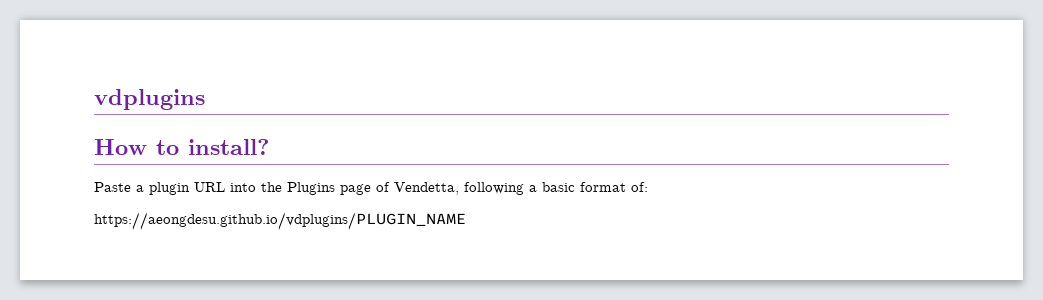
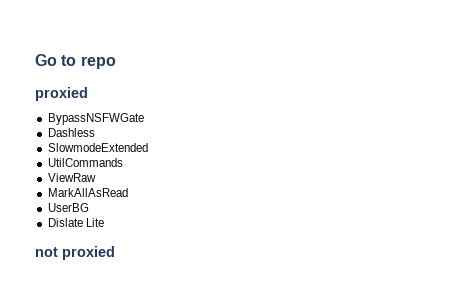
[94,89,205,110] [94,139,269,155] [94,182,648,195] [94,212,466,230] vdplugins // How to install? // Paste a plugin URL into the Plugins page of Vendetta, following a basic format of: // https://aeongdesu.github.io/vdplugins/PLUGIN_NAME -> [35,54,116,69] [35,87,88,101] [47,113,144,125] [47,128,95,137] [47,143,148,152] [47,158,123,167] [47,173,96,182] [47,188,128,197] [47,203,89,212] [47,218,104,227] [35,246,115,260] Go to repo // proxied // BypassNSFWGate // Dashless // SlowmodeExtended // UtilCommands // ViewRaw // MarkAllAsRead // UserBG // Dislate Lite // not proxied

